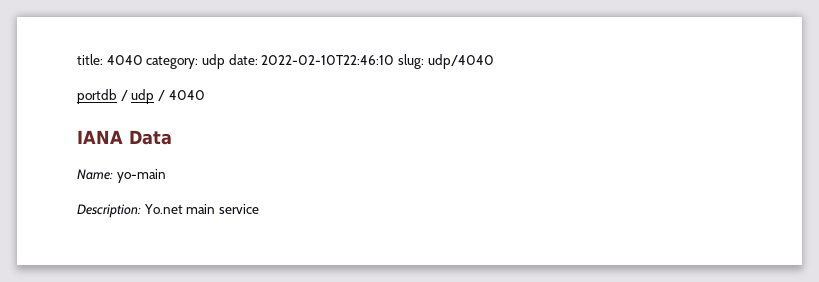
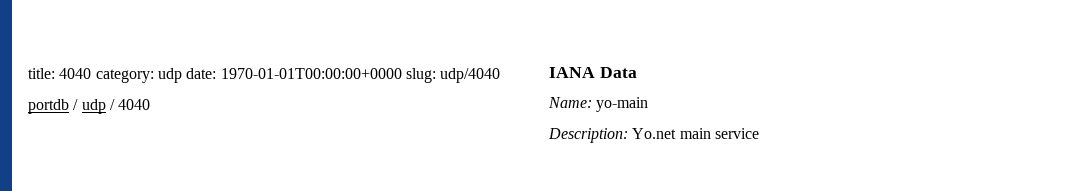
[261,55,395,65] 2022-02-10T22:46:10 -> [220,68,402,79] 1970-01-01T00:00:00+0000

